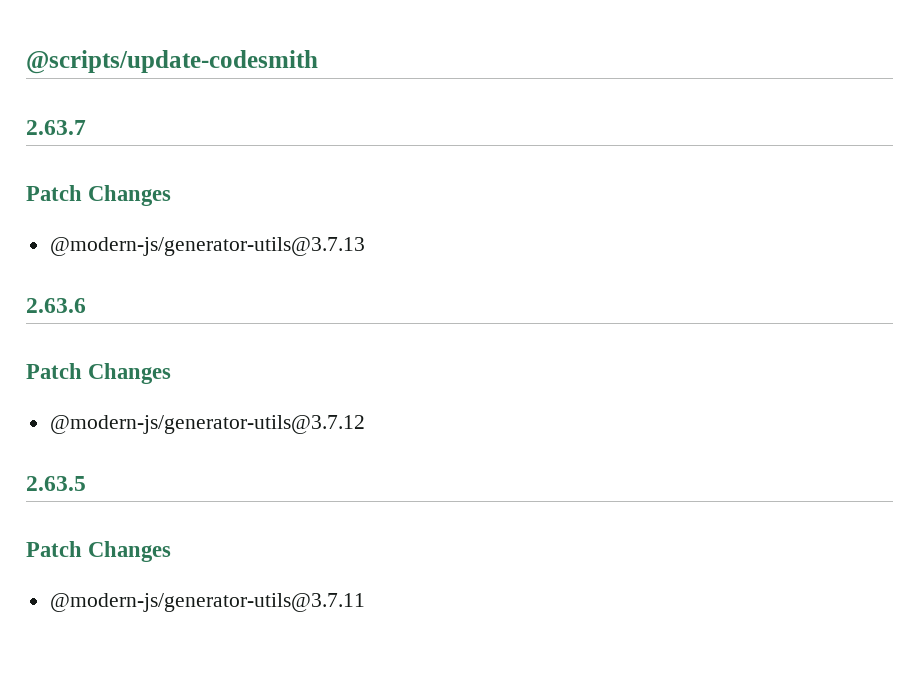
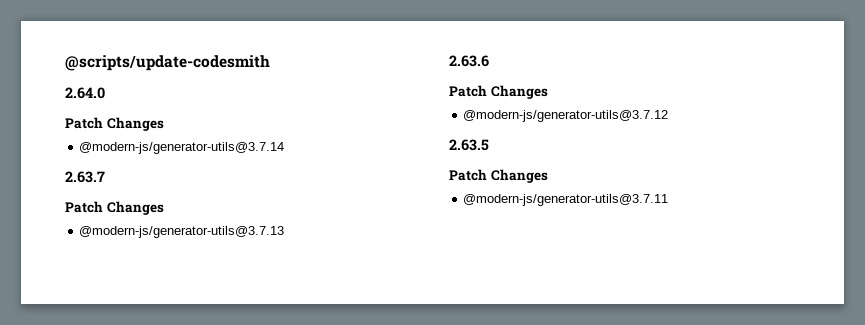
(318, 62) none -> [65,87,105,99] [65,117,164,131] [79,142,285,154] // 2.64.0 // Patch Changes // @modern-js/generator-utils@3.7.14

